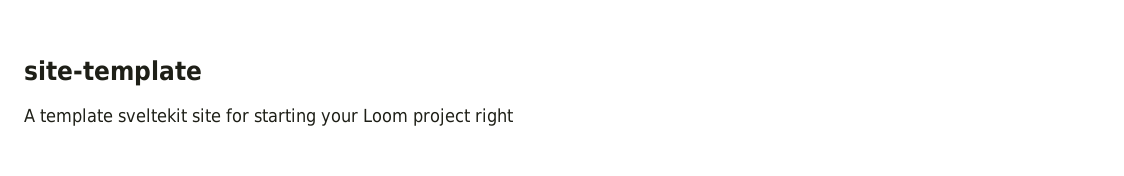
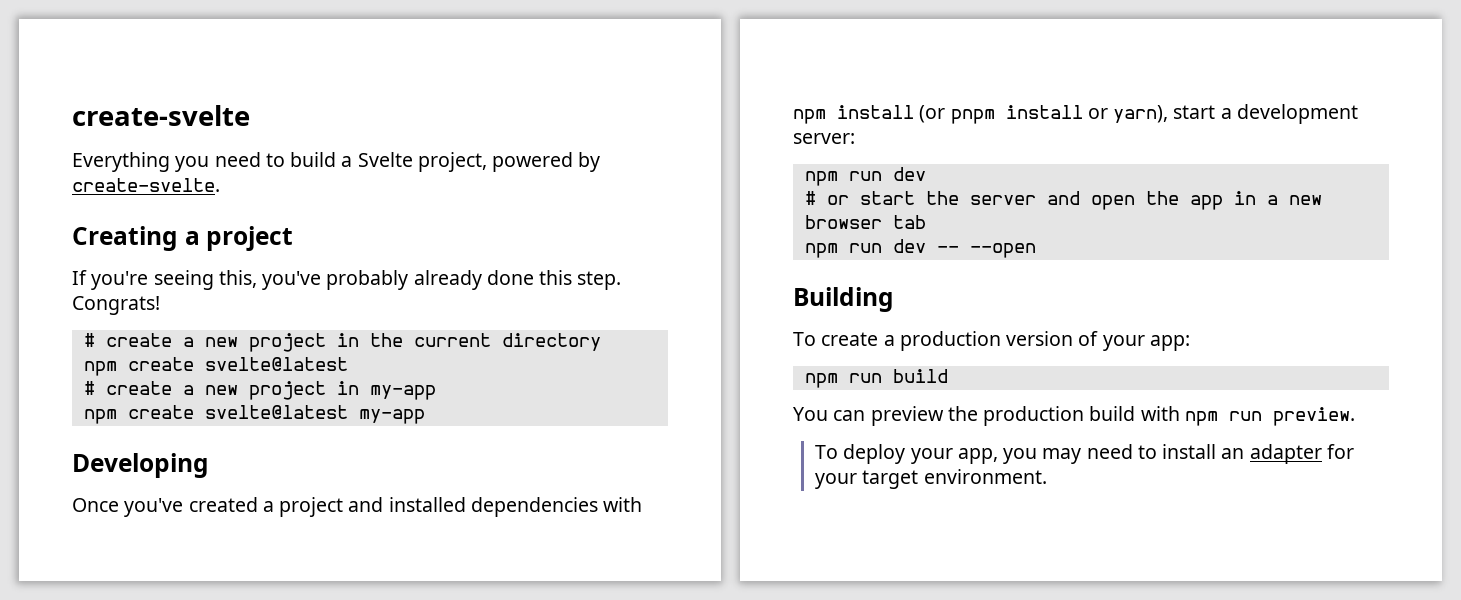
[24,60,202,86] [24,108,513,126] site-template // A template sveltekit site for starting your Loom project right -> [72,105,250,126] [72,152,601,172] [72,178,220,192] [72,226,294,251] [72,270,622,290] [72,296,160,315] [83,333,601,352] [83,357,348,376] [83,381,436,400] [83,405,425,424] [72,453,209,478] [72,497,643,517] [793,104,1358,124] [793,133,855,144] [804,167,926,186] [804,191,1322,210] [804,215,926,229] [804,239,1036,258] [793,287,894,312] [793,331,1190,351] [804,369,948,388] [793,406,1355,426] [815,444,1354,464] [815,469,1047,489] create-svelte // Everything you need to build a Svelte project, powered by create-svelte. // Creating a project // If you're seeing this, you've probably already done this step. Congrats! // # create a new project in the current directory // npm create svelte@latest // # create a new project in my-app // npm create svelte@latest my-app // Developing // Once you've created a project and installed dependencies with npm install (or pnpm install or yarn), start a development server: // npm run dev // # or start the server and open the app in a new browser tab // npm run dev -- --open // Building // To create a production version of your app: // npm run build // You can preview the production build with npm run preview. // To deploy your app, you may need to install an adapter for your target environment.

